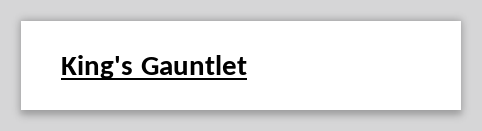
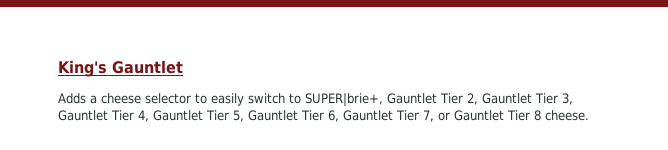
(247, 65) none -> [58,93,573,107] [58,110,589,122] // Adds a cheese selector to easily switch to SUPER|brie+, Gauntlet Tier 2, Gauntlet Tier 3, Gauntlet Tier 4, Gauntlet Tier 5, Gauntlet Tier 6, Gauntlet Tier 7, or Gauntlet Tier 8 cheese.

